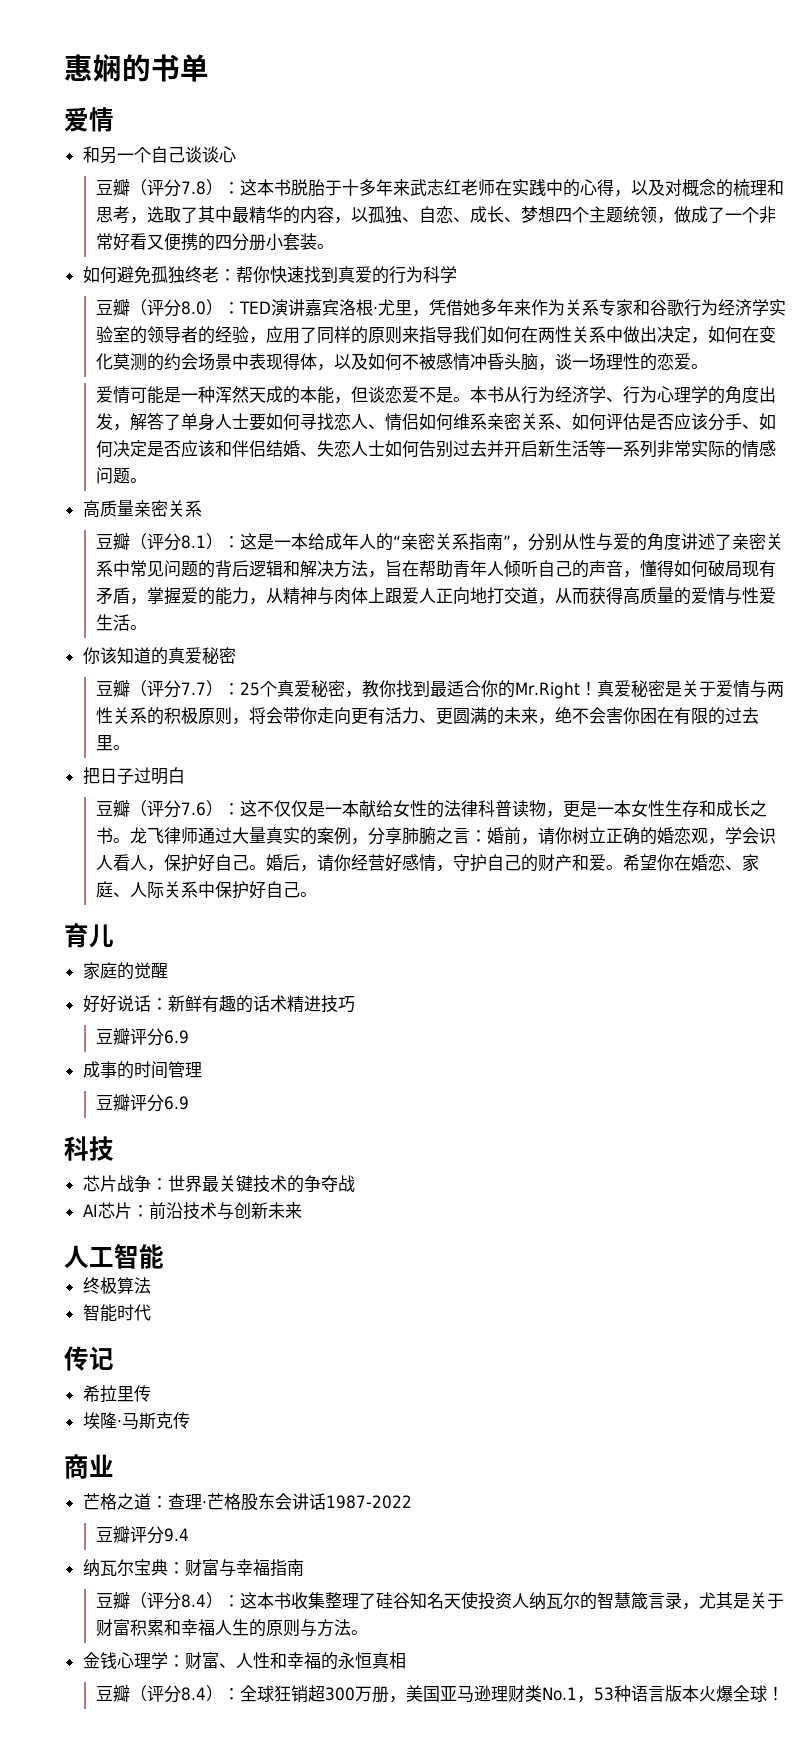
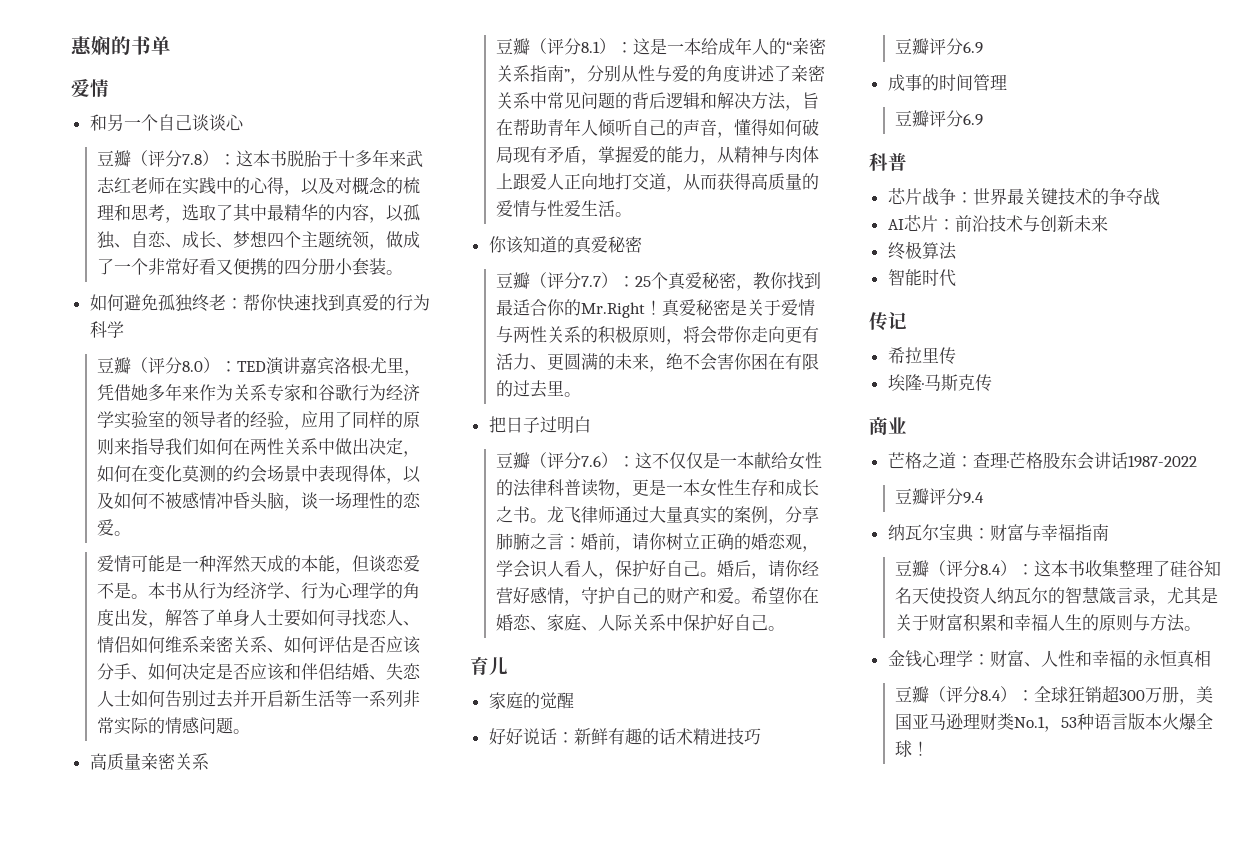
[89,1136,114,1161] 技 -> [888,153,907,171] 普
[64,1244,164,1269] // 人工智能 -> (1108, 223) none

